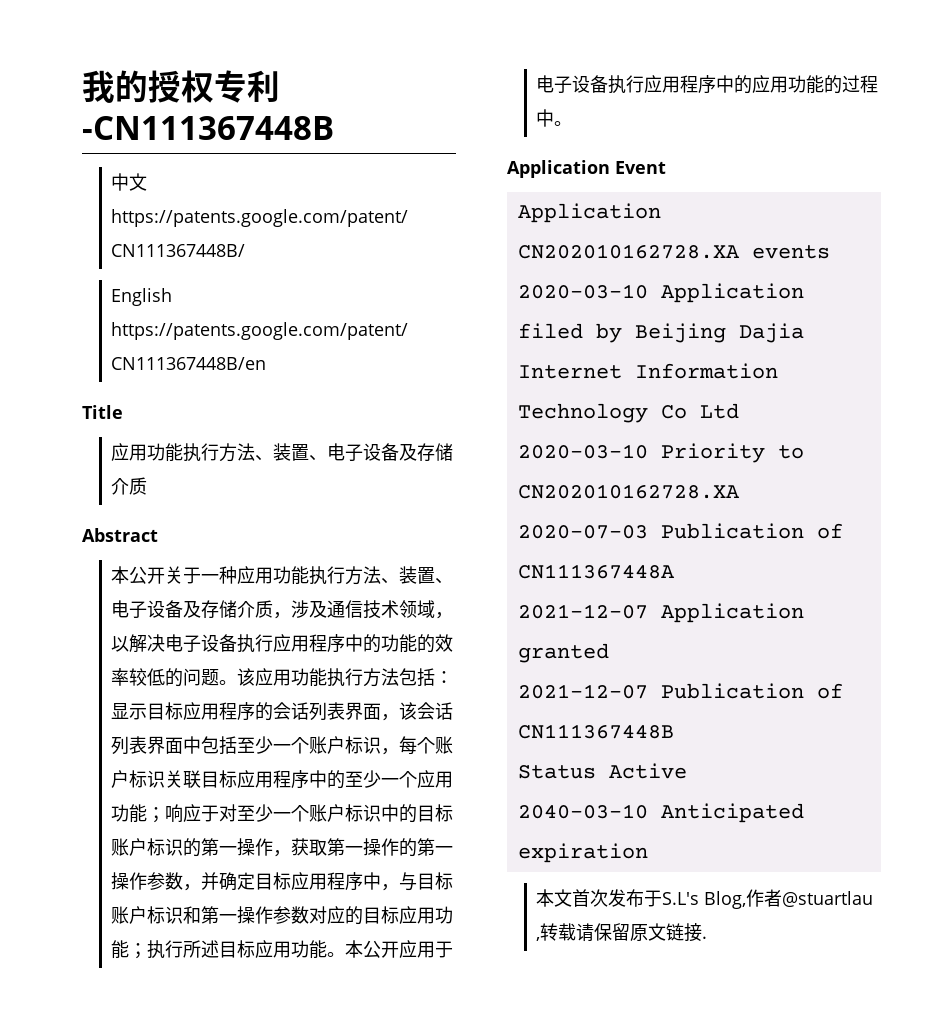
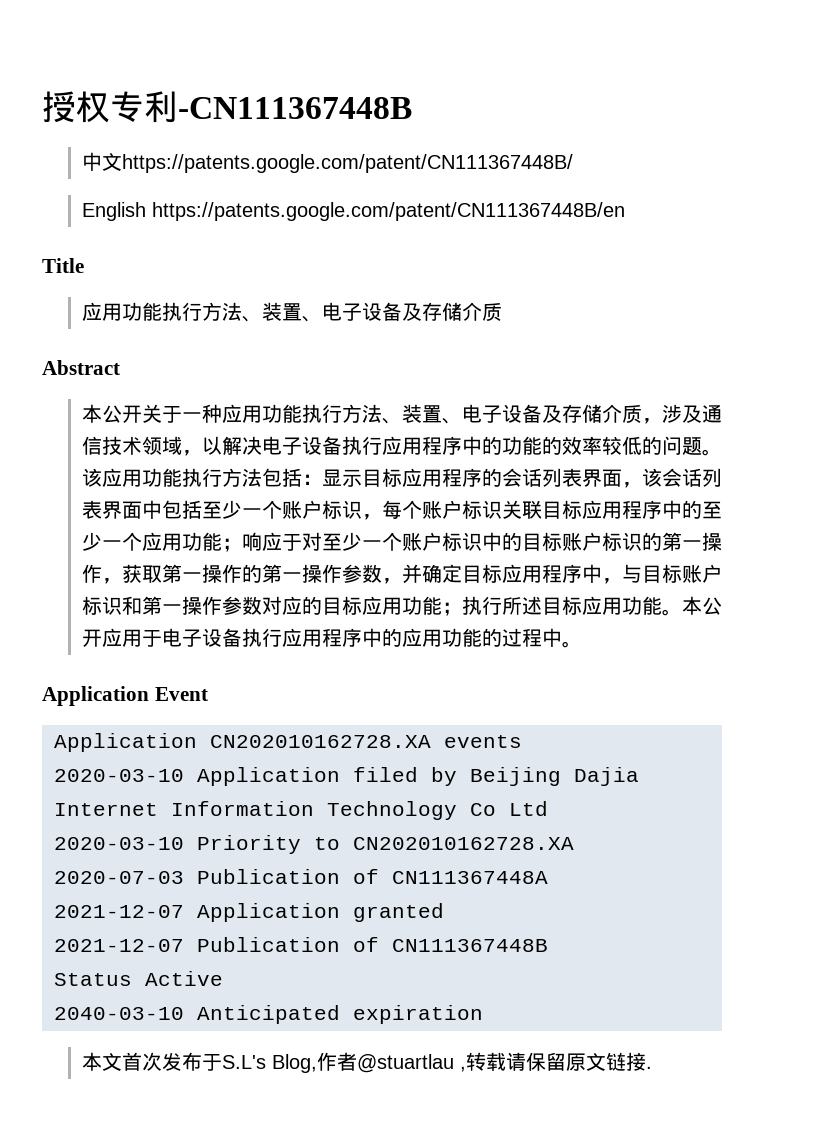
[82,70,148,103] 我的 -> (42, 107) none

